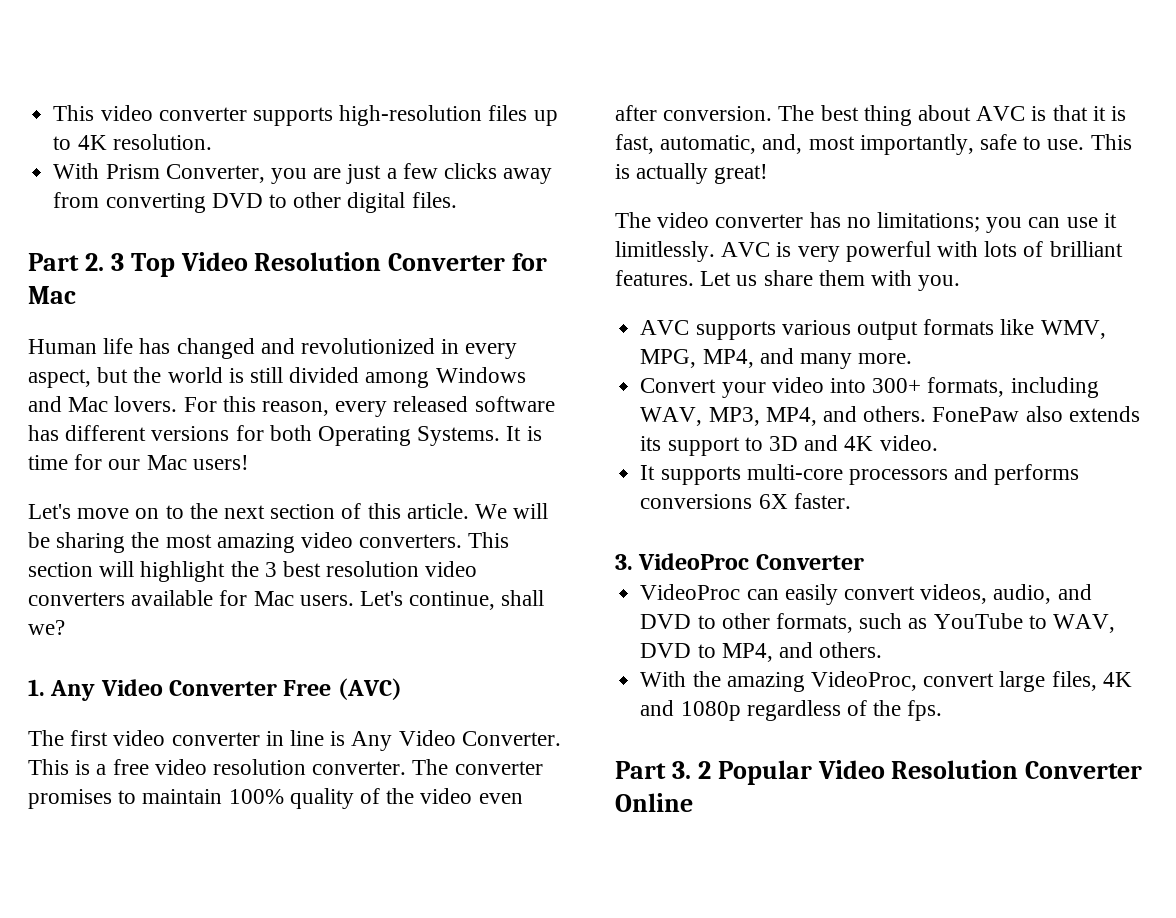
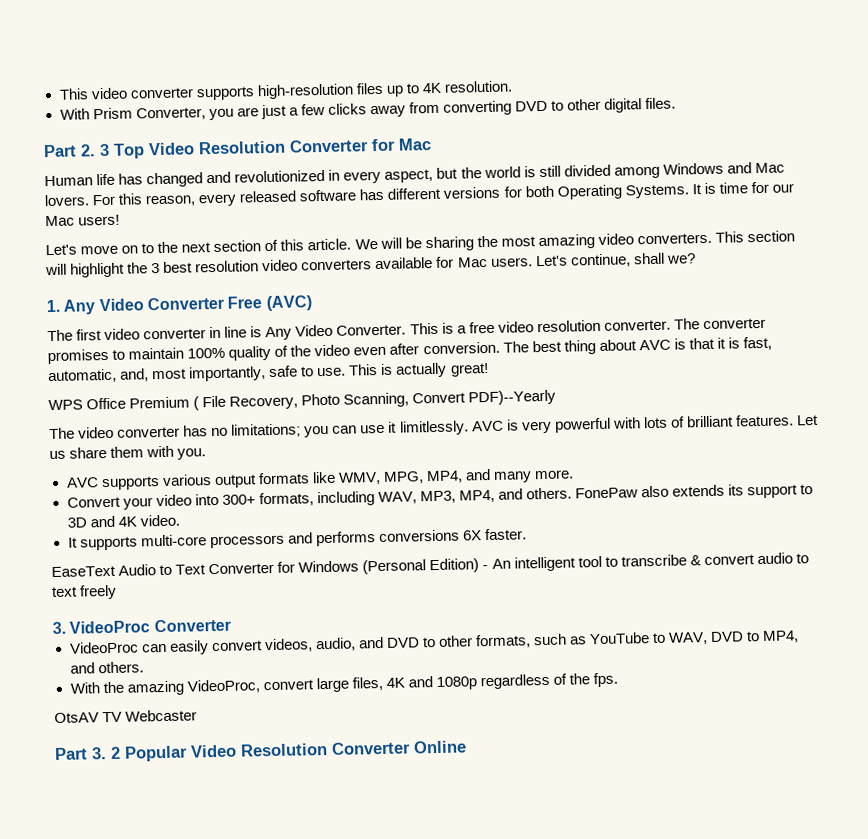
(769, 174) none -> [48,389,557,411] // WPS Office Premium ( File Recovery, Photo Scanning, Convert PDF)--Yearly
(851, 501) none -> [51,552,809,578] [52,584,118,600] // EaseText Audio to Text Converter for Windows (Personal Edition) - An intelligent tool to transcribe & convert audio to text freely
(943, 710) none -> [54,709,198,724] // OtsAV TV Webcaster

